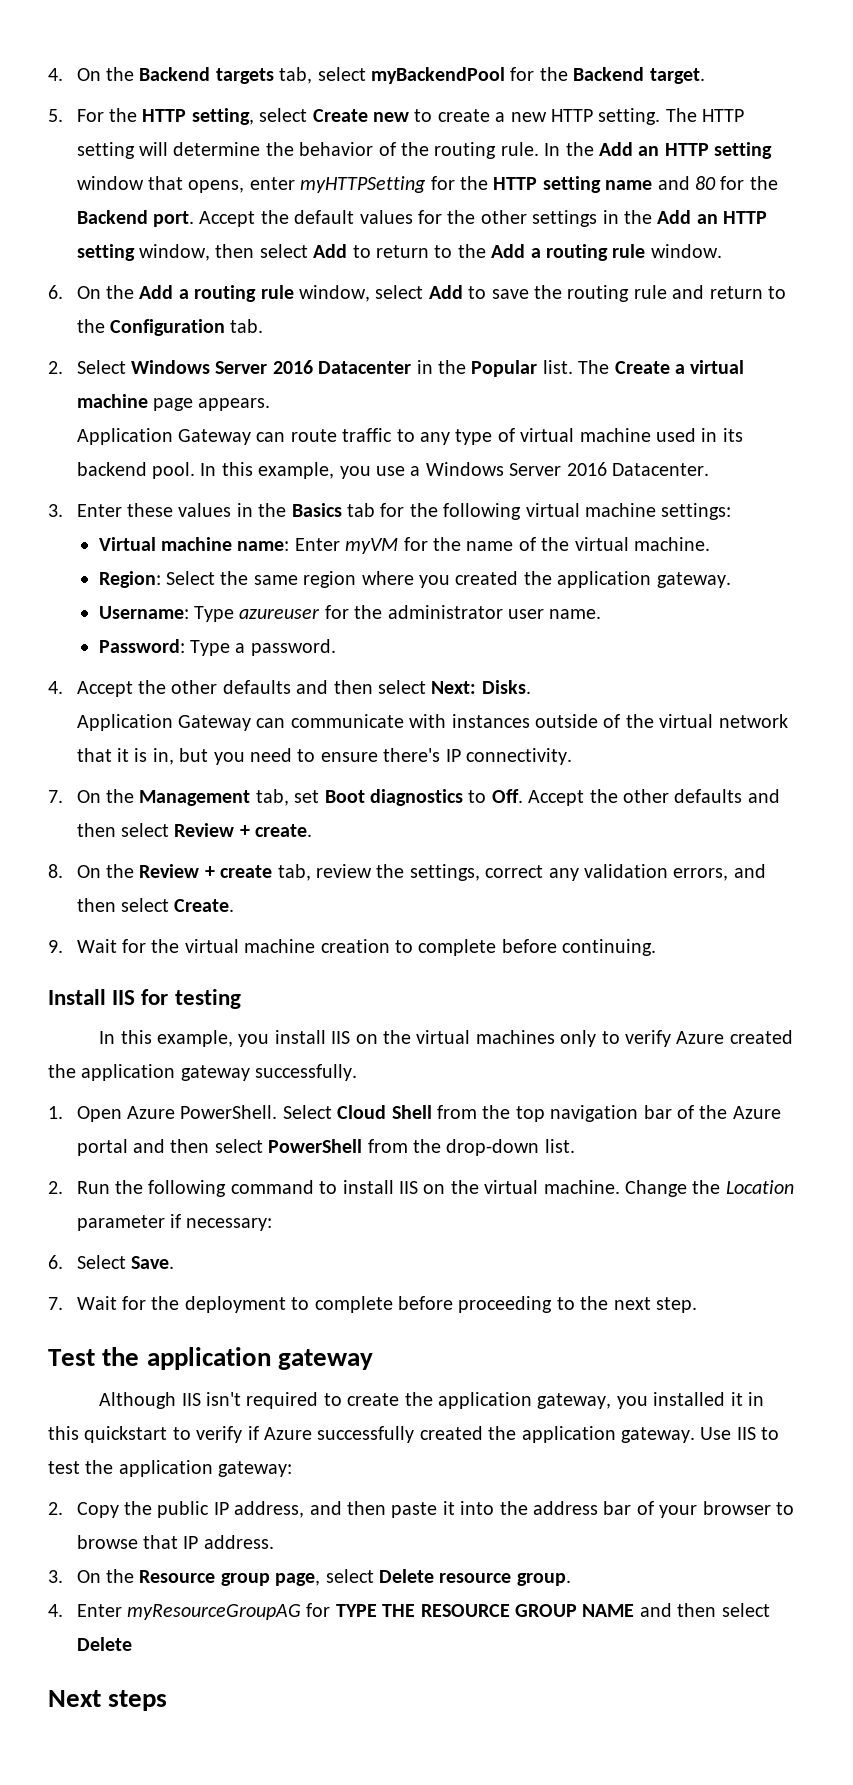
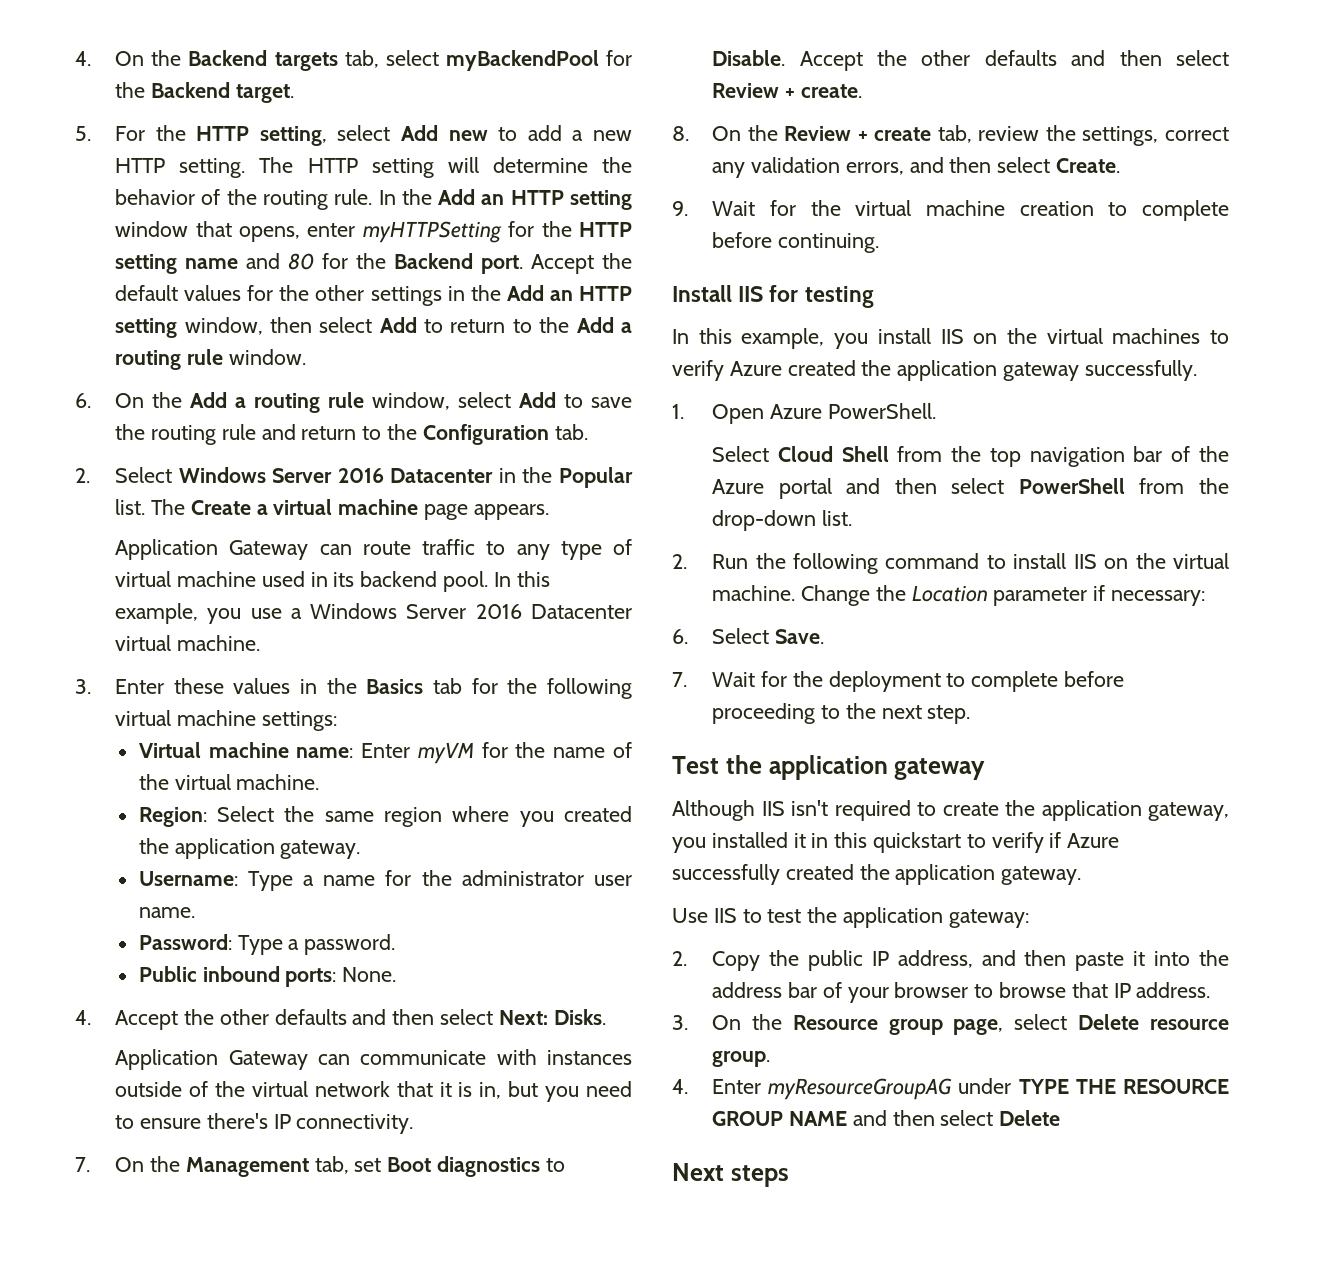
[312,109,368,122] Create -> [401,125,439,141] Add
[437,109,490,122] create -> [527,125,562,141] add
[611,463,709,476] Datacenter. -> [531,604,632,619] [115,635,260,651] Datacenter virtual machine.
[239,609,321,619] azureuser -> [303,875,376,886] a name
(336, 647) none -> [138,966,397,987] // Public inbound ports: None.
[491,789,523,803] Off. -> [712,50,786,66] Disable.
[560,1030,597,1047] only -> (1201, 336) none
(278, 1112) none -> (936, 411) //
(695, 1435) none -> (1082, 875) //
[306,1603,331,1617] for -> [958,1078,1012,1094] under

